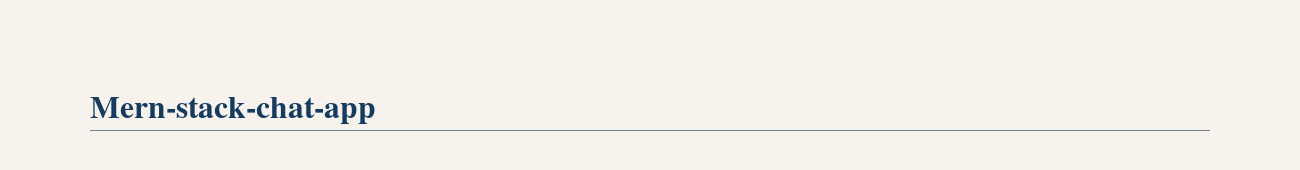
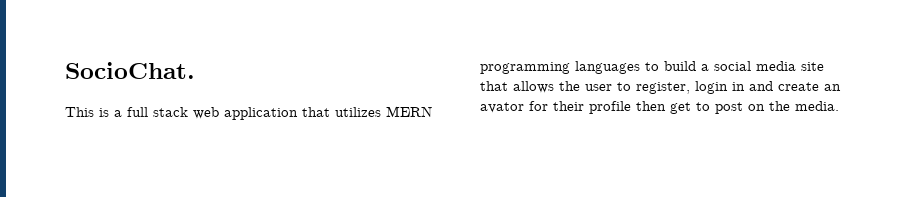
[90,97,376,125] Mern-stack-chat-app -> [65,62,195,79] [65,106,432,120] [480,61,824,74] [480,81,841,94] [480,101,839,114] SocioChat. // This is a full stack web application that utilizes MERN programming languages to build a social media site that allows the user to register, login in and create an avator for their profile then get to post on the media.

